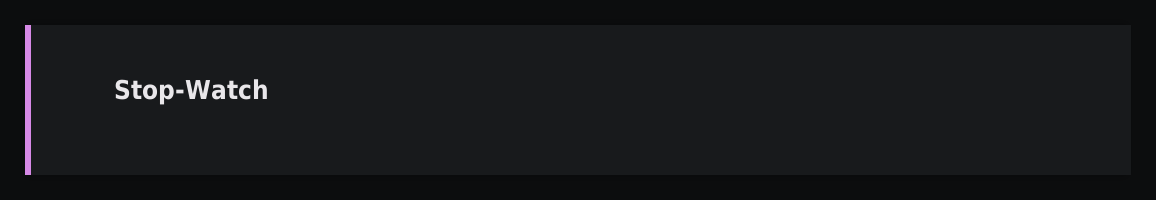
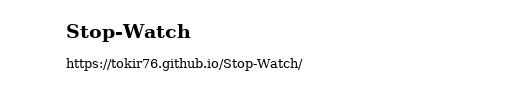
(269, 92) none -> [66,58,303,71] // https://tokir76.github.io/Stop-Watch/

